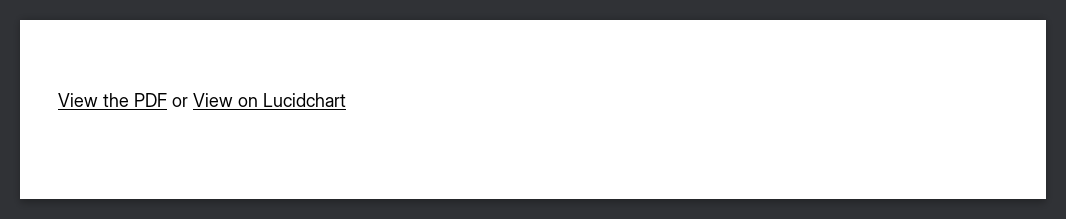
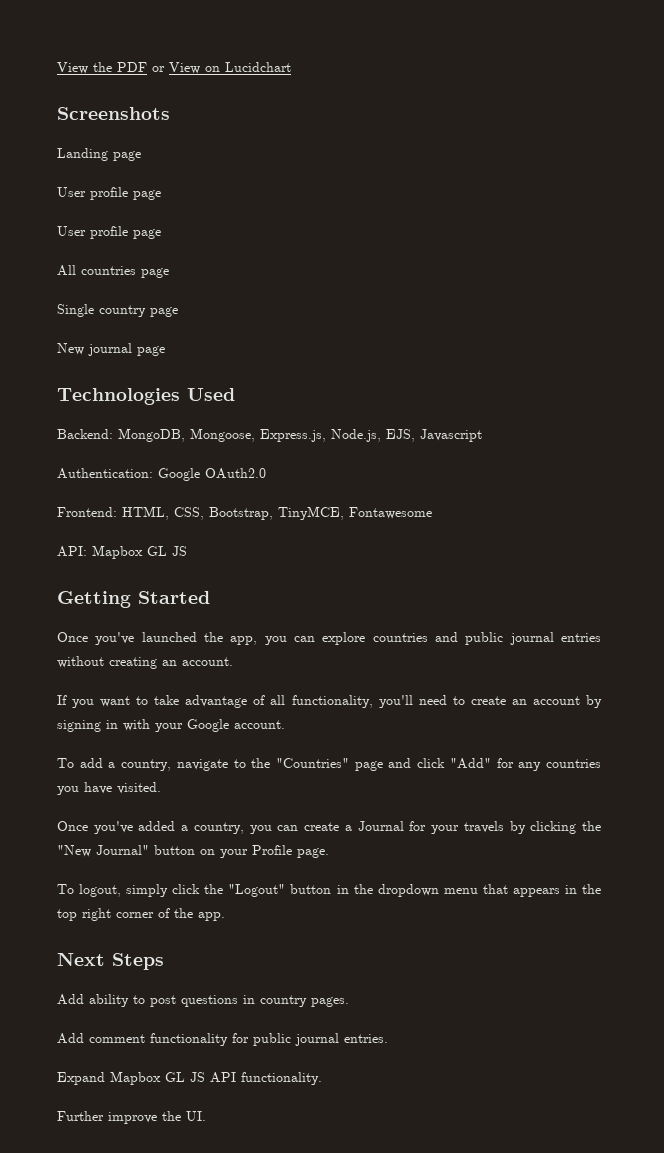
(346, 100) none -> [57,107,170,120] [57,148,141,161] [57,187,161,200] [57,226,161,239] [57,265,169,278] [57,304,178,317] [57,343,165,356] [57,388,235,405] [57,428,482,442] [57,468,266,481] [57,506,432,520] [57,545,187,559] [57,591,210,608] [57,632,601,645] [57,656,233,669] [57,695,602,708] [57,719,285,732] [57,758,601,771] [57,782,161,795] [57,821,601,834] [57,845,329,858] [57,884,601,897] [57,908,225,921] [57,953,164,970] [57,994,349,1007] [57,1033,388,1046] [57,1071,322,1085] [57,1111,206,1124] // Screenshots // Landing page // User profile page // User profile page // All countries page // Single country page // New journal page // Technologies Used // Backend: MongoDB, Mongoose, Express.js, Node.js, EJS, Javascript // Authentication: Google OAuth2.0 // Frontend: HTML, CSS, Bootstrap, TinyMCE, Fontawesome // API: Mapbox GL JS // Getting Started // Once you've launched the app, you can explore countries and public journal entries without creating an account. // If you want to take advantage of all functionality, you'll need to create an account by signing in with your Google account. // To add a country, navigate to the "Countries" page and click "Add" for any countries you have visited. // Once you've added a country, you can create a Journal for your travels by clicking the "New Journal" button on your Profile page. // To logout, simply click the "Logout" button in the dropdown menu that appears in the top right corner of the app. // Next Steps // Add ability to post questions in country pages. // Add comment functionality for public journal entries. // Expand Mapbox GL JS API functionality. // Further improve the UI.

